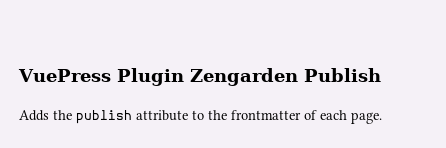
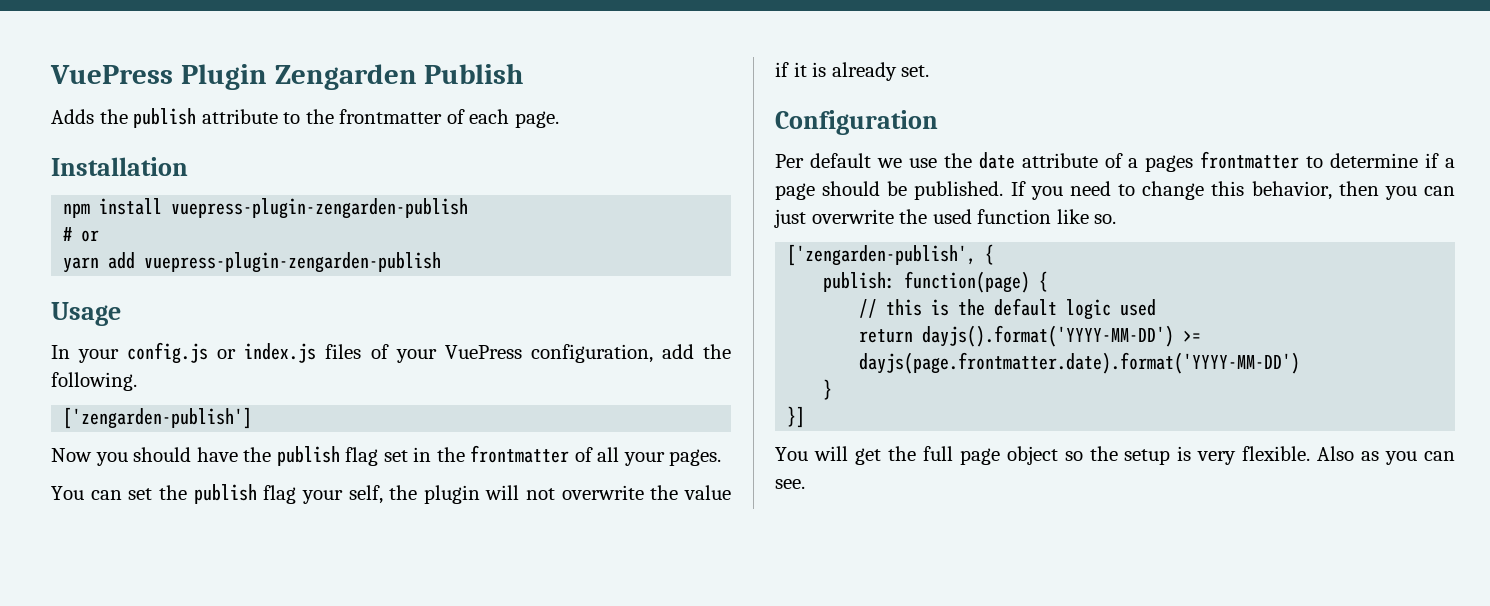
(382, 118) none -> [51,157,188,176] [63,198,469,219] [63,227,100,242] [63,252,442,273] [51,302,121,326] [51,342,731,364] [51,372,137,391] [63,407,253,429] [51,445,722,466] [51,484,731,504] [775,62,930,81] [775,110,938,135] [775,151,1455,172] [775,181,1455,200] [774,209,1117,228] [787,244,995,266] [823,271,1049,293] [859,298,1157,320] [859,325,1202,347] [859,352,1301,374] [823,379,833,400] [787,406,806,428] [775,446,1455,465] [775,479,805,489] // Installation // npm install vuepress-plugin-zengarden-publish // # or // yarn add vuepress-plugin-zengarden-publish // Usage // In your config.js or index.js files of your VuePress configuration, add the following. // ['zengarden-publish'] // Now you should have the publish flag set in the frontmatter of all your pages. // You can set the publish flag your self, the plugin will not overwrite the value if it is already set. // Configuration // Per default we use the date attribute of a pages frontmatter to determine if a page should be published. If you need to change this behavior, then you can just overwrite the used function like so. // ['zengarden-publish', { // publish: function(page) { // // this is the default logic used // return dayjs().format('YYYY-MM-DD') >= dayjs(page.frontmatter.date).format('YYYY-MM-DD') // } // }] // You will get the full page object so the setup is very flexible. Also as you can see.

